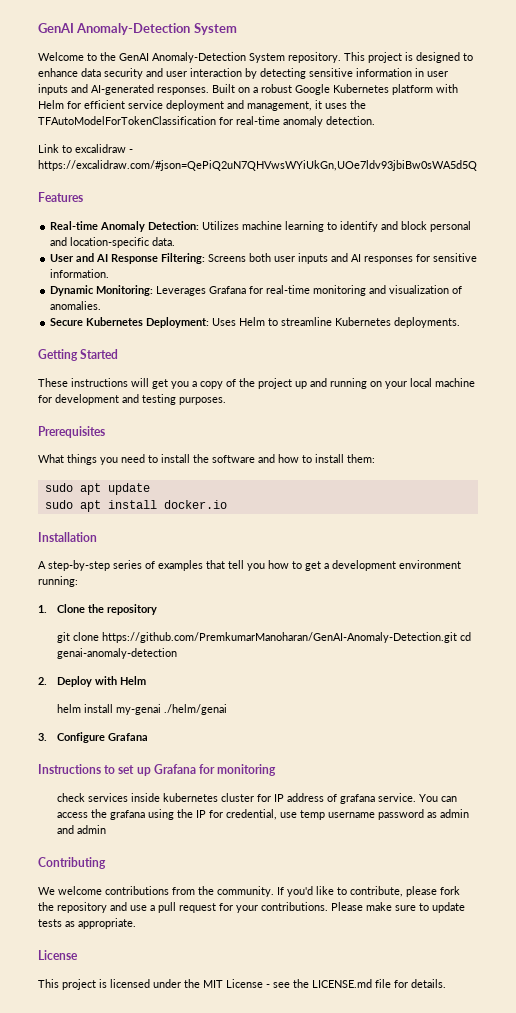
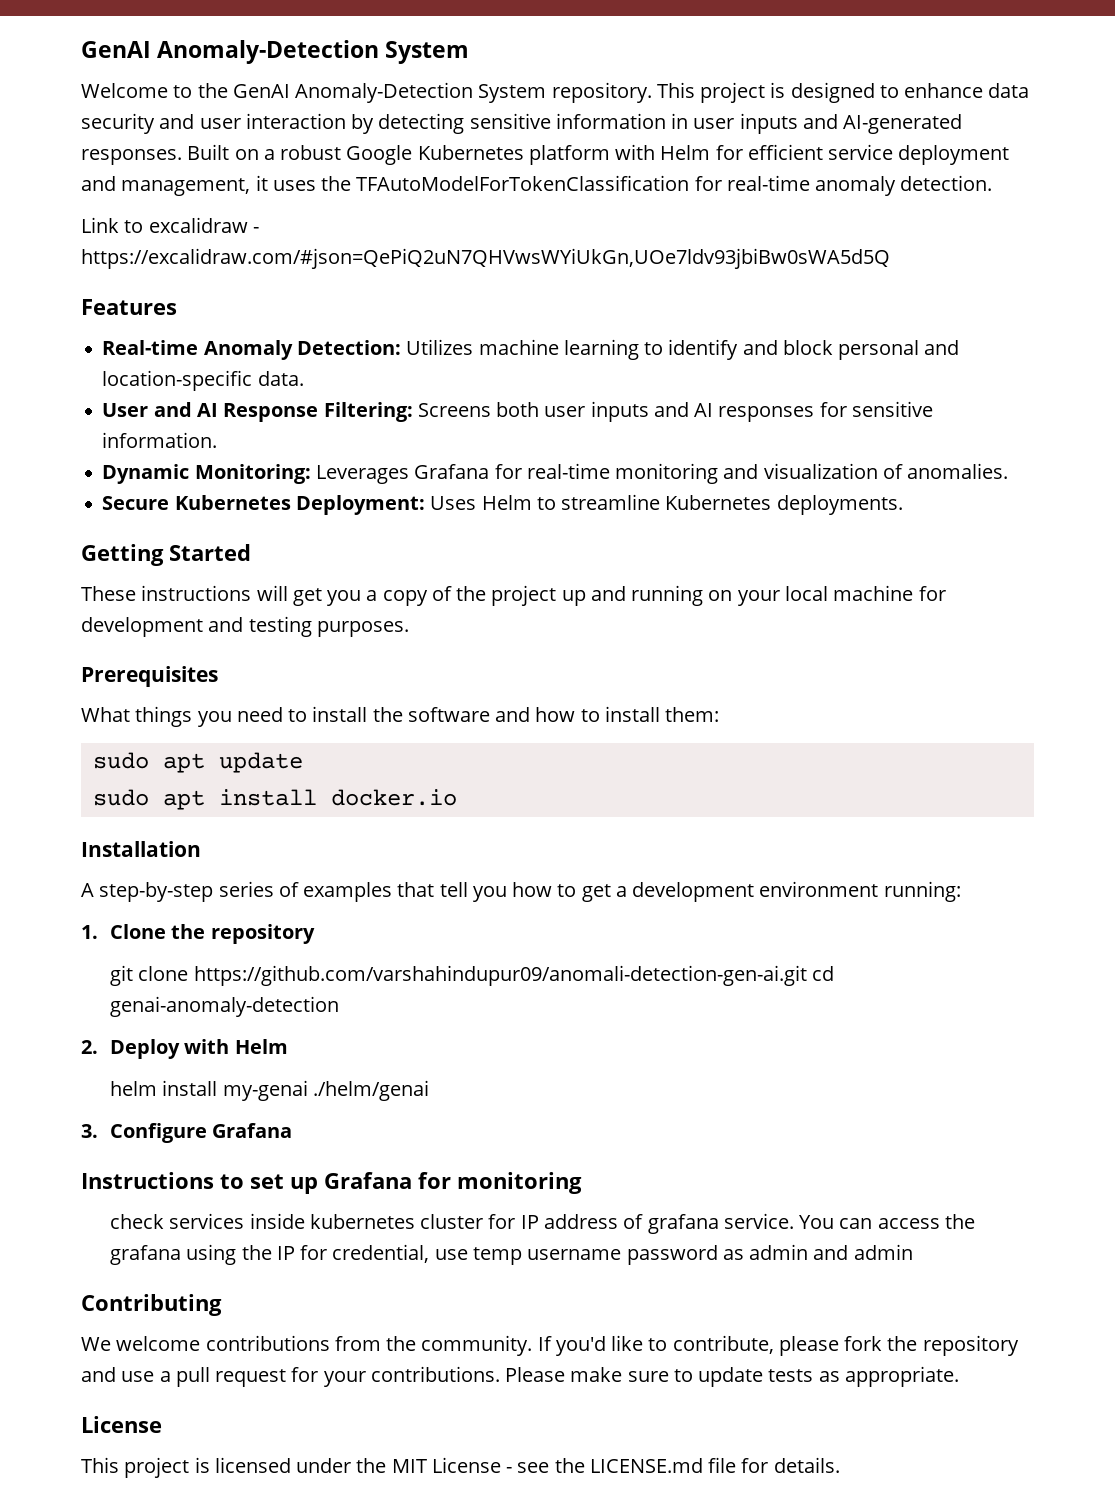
[101,632,457,643] https://github.com/PremkumarManoharan/GenAI-Anomaly-Detection.git -> [193,965,807,986] https://github.com/varshahindupur09/anomali-detection-gen-ai.git

